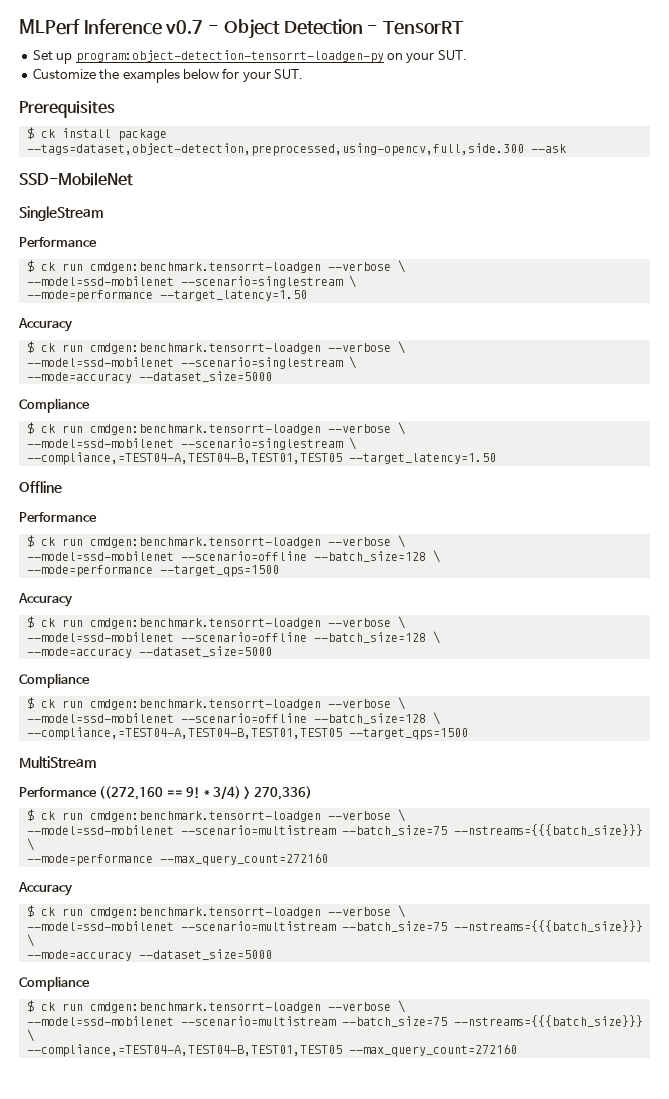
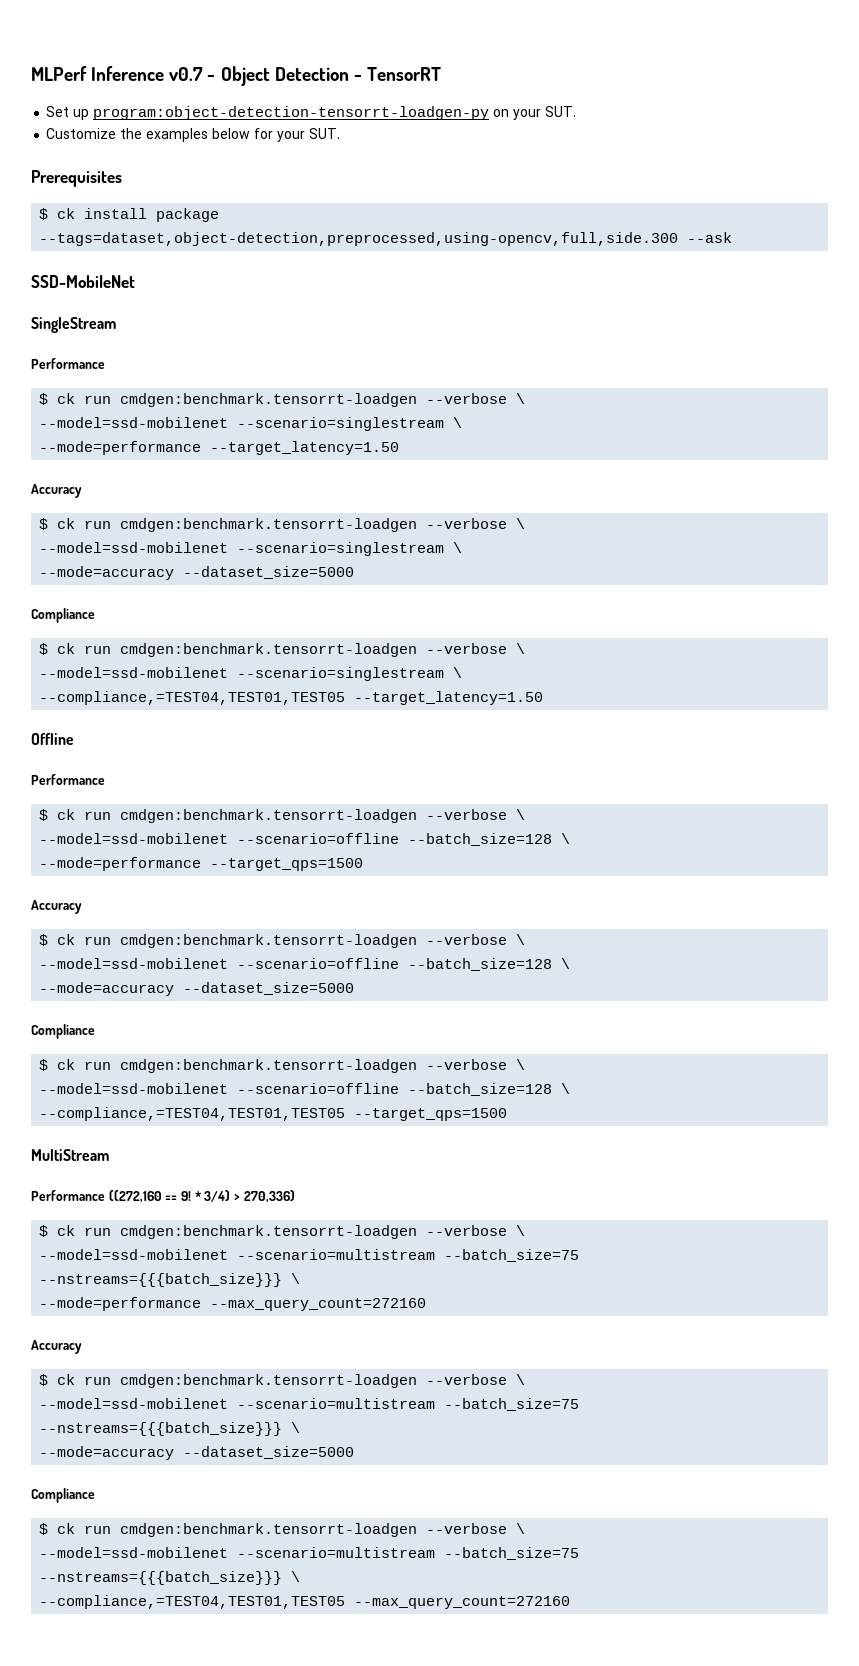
[26,452,342,465] --compliance,=TEST04-A,TEST04-B,TEST01,TEST05 -> [39,691,346,705] --compliance,=TEST04,TEST01,TEST05
[26,727,342,740] --compliance,=TEST04-A,TEST04-B,TEST01,TEST05 -> [39,1107,346,1121] --compliance,=TEST04,TEST01,TEST05
[26,1044,342,1057] --compliance,=TEST04-A,TEST04-B,TEST01,TEST05 -> [39,1595,346,1609] --compliance,=TEST04,TEST01,TEST05

